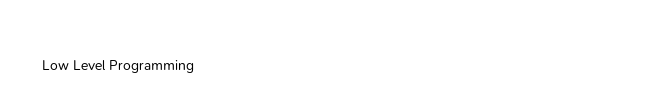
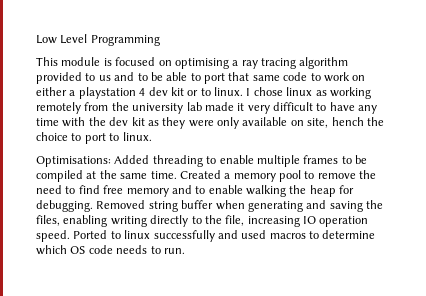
(194, 66) none -> [36,57,349,69] [36,72,366,84] [36,87,371,99] [36,102,378,114] [36,117,384,129] [36,132,152,144] [36,155,367,167] [36,170,377,182] [36,185,355,197] [36,200,383,212] [36,215,369,227] [36,230,376,242] [36,245,185,255] // This module is focused on optimising a ray tracing algorithm provided to us and to be able to port that same code to work on either a playstation 4 dev kit or to linux. I chose linux as working remotely from the university lab made it very difficult to have any time with the dev kit as they were only available on site, hench the choice to port to linux. // Optimisations: Added threading to enable multiple frames to be compiled at the same time. Created a memory pool to remove the need to find free memory and to enable walking the heap for debugging. Removed string buffer when generating and saving the files, enabling writing directly to the file, increasing IO operation speed. Ported to linux successfully and used macros to determine which OS code needs to run.

